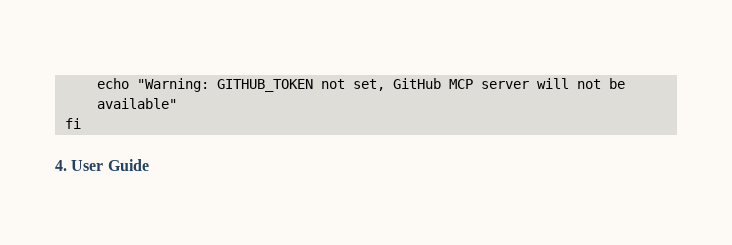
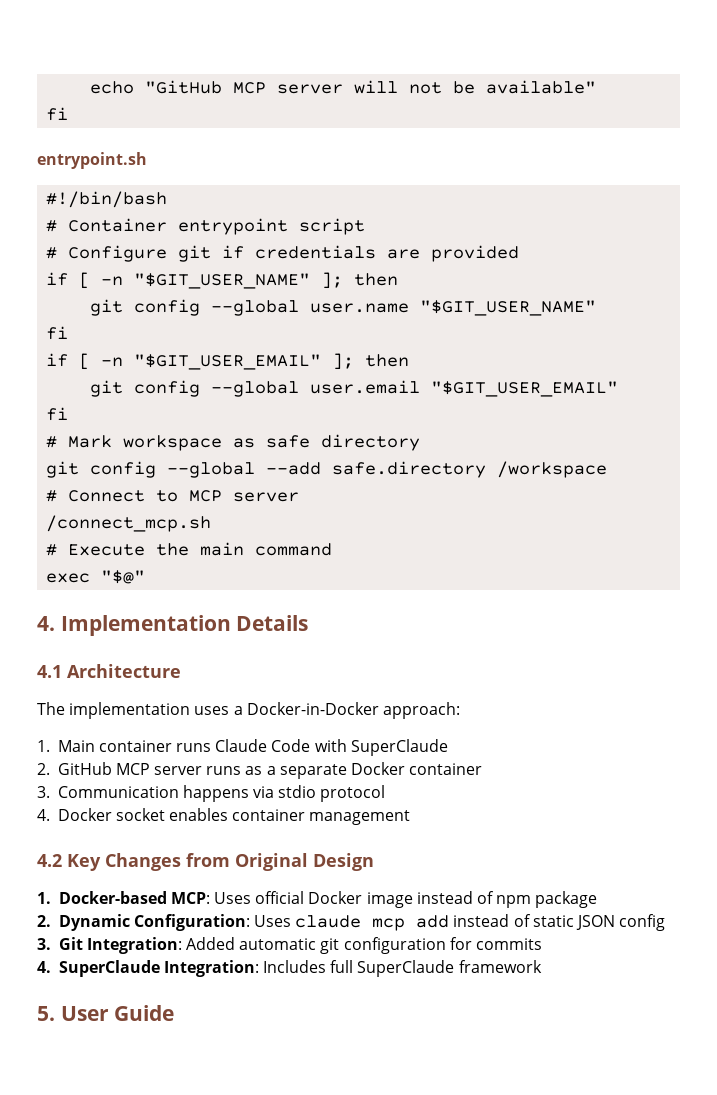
[136,78,441,92] "Warning: GITHUB_TOKEN not set, GitHub -> [145,80,223,94] "GitHub
[55,160,67,171] 4. -> [37,152,147,169] [46,191,168,208] [46,218,366,235] [46,245,520,262] [46,272,399,289] [90,299,597,316] [46,326,69,340] [46,353,410,370] [90,380,619,397] [46,407,69,421] [46,434,421,451] [46,461,608,478] [46,490,300,502] [46,515,212,532] [46,542,333,556] [46,570,146,584] [37,615,309,636] [37,664,181,678] [37,702,460,719] [37,739,448,756] [37,762,483,779] [37,785,386,802] [37,808,411,825] [37,853,374,871] [37,891,598,908] [37,914,666,931] [37,937,543,954] [37,960,542,977] [37,1006,55,1021] entrypoint.sh // #!/bin/bash // # Container entrypoint script // # Configure git if credentials are provided // if [ -n "$GIT_USER_NAME" ]; then // git config --global user.name "$GIT_USER_NAME" // fi // if [ -n "$GIT_USER_EMAIL" ]; then // git config --global user.email "$GIT_USER_EMAIL" // fi // # Mark workspace as safe directory // git config --global --add safe.directory /workspace // # Connect to MCP server // /connect_mcp.sh // # Execute the main command // exec "$@" // 4. Implementation Details // 4.1 Architecture // The implementation uses a Docker-in-Docker approach: // 1. Main container runs Claude Code with SuperClaude // 2. GitHub MCP server runs as a separate Docker container // 3. Communication happens via stdio protocol // 4. Docker socket enables container management // 4.2 Key Changes from Original Design // 1. Docker-based MCP: Uses official Docker image instead of npm package // 2. Dynamic Configuration: Uses claude mcp add instead of static JSON config // 3. Git Integration: Added automatic git configuration for commits // 4. SuperClaude Integration: Includes full SuperClaude framework // 5.

